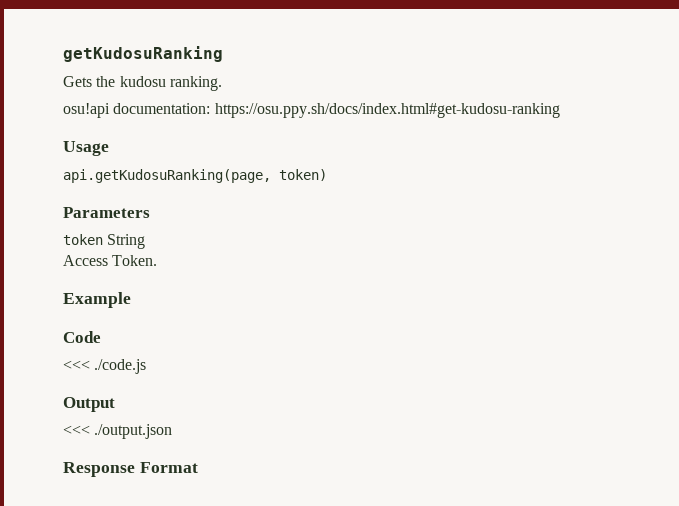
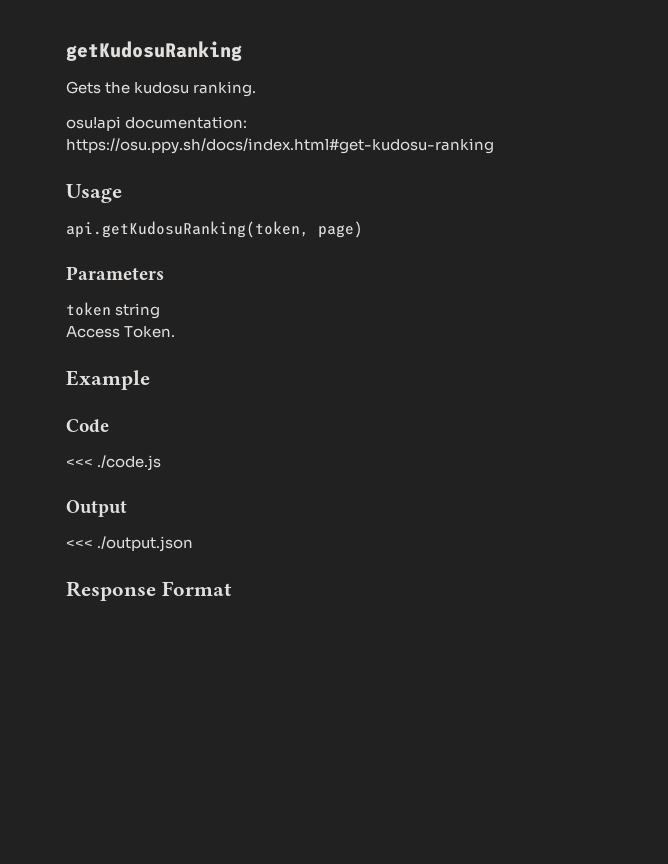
[63,169,327,183] api.getKudosuRanking(page, token) -> [66,221,363,238] api.getKudosuRanking(token, page)
[107,234,146,249] String -> [115,303,161,319] string

